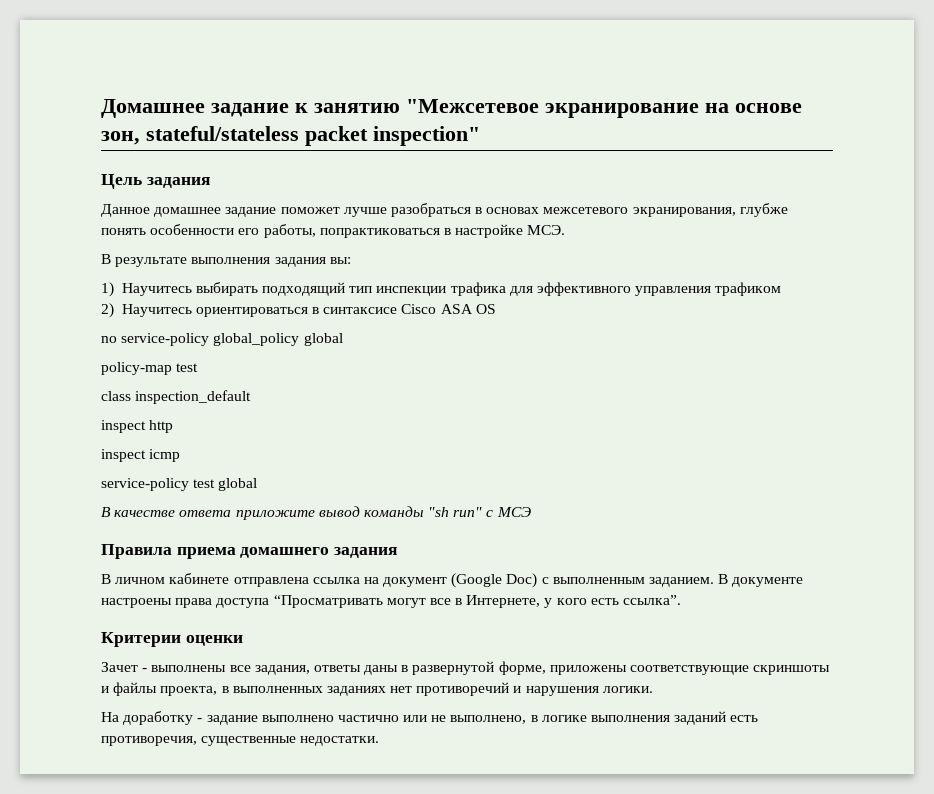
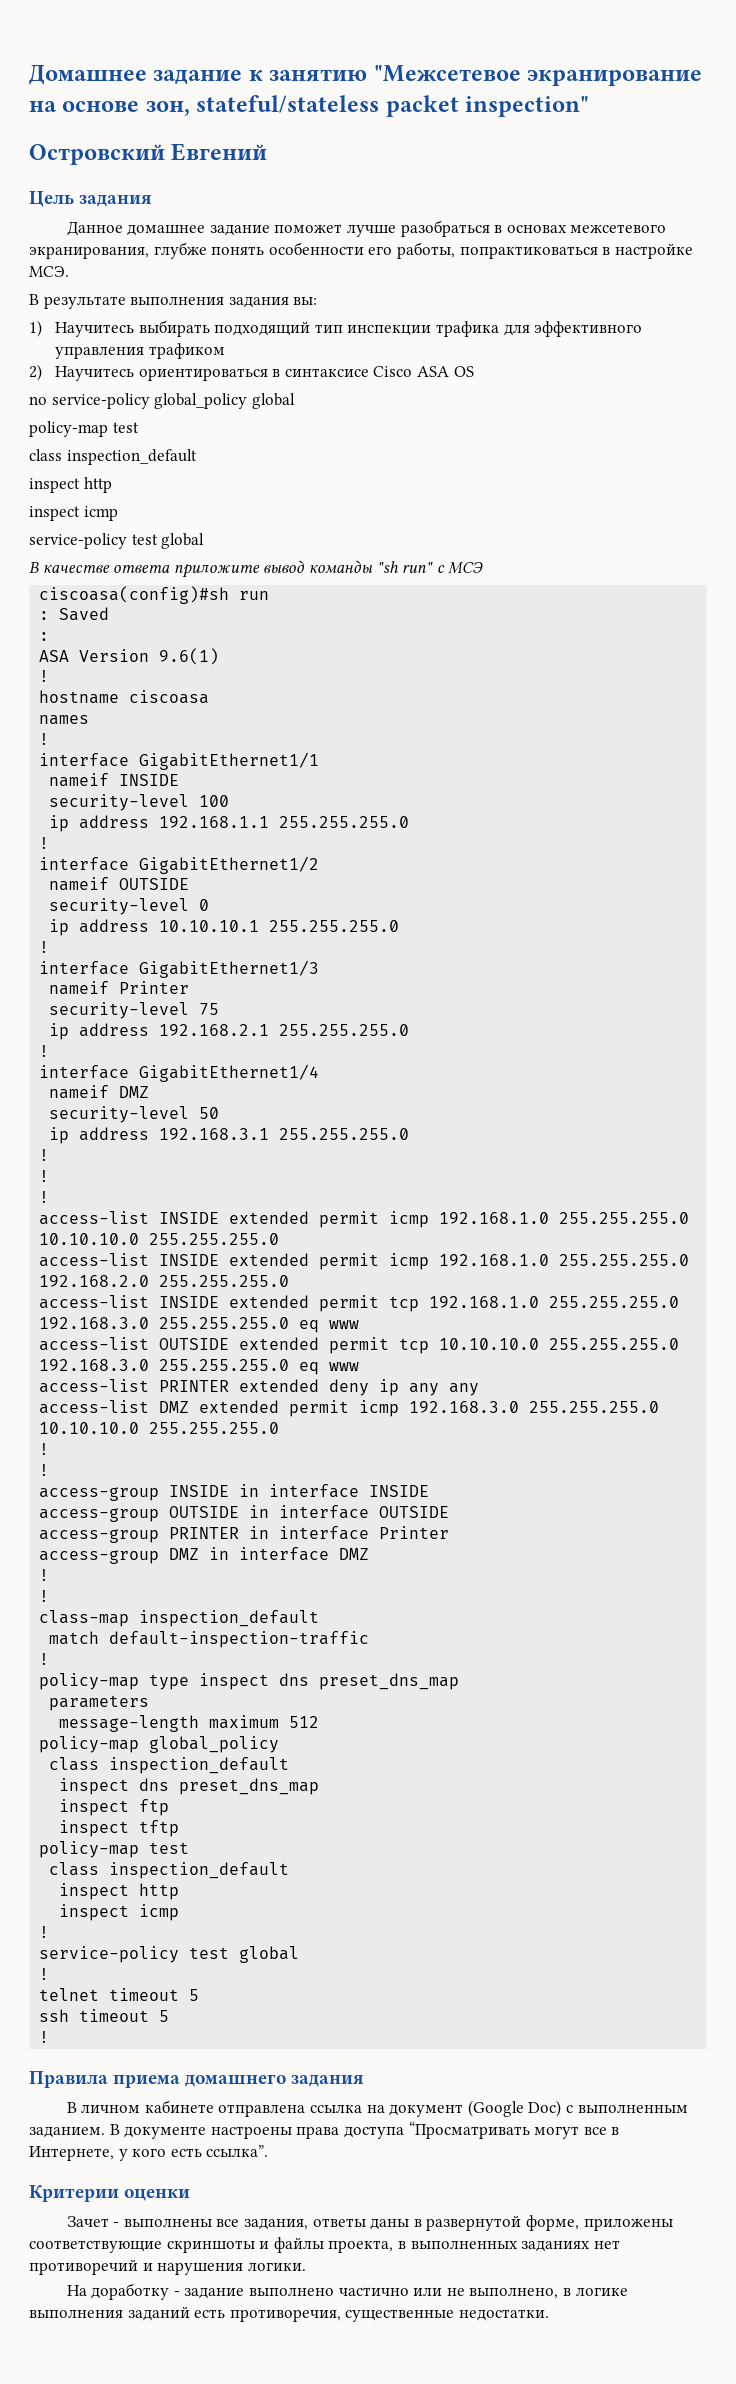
(480, 136) none -> [29,143,268,165] // Островский Евгений
(531, 512) none -> [39,586,270,604] [39,607,110,621] [39,632,50,641] [39,648,220,665] [39,670,50,682] [39,690,210,704] [39,715,90,725] [39,733,50,745] [39,752,320,770] [49,773,180,787] [49,794,230,811] [49,815,410,832] [39,837,50,849] [39,856,320,874] [49,877,190,891] [49,898,210,915] [49,919,400,936] [39,941,50,953] [39,960,320,978] [49,981,190,995] [49,1002,220,1019] [49,1023,410,1040] [39,1045,50,1057] [39,1064,320,1082] [49,1085,150,1099] [49,1106,220,1123] [49,1127,410,1144] [39,1149,50,1161] [39,1170,50,1182] [39,1191,50,1203] [39,1211,690,1228] [39,1233,280,1245] [39,1253,690,1270] [39,1275,290,1287] [39,1295,680,1312] [39,1317,360,1333] [39,1337,680,1354] [39,1359,360,1375] [39,1379,480,1396] [39,1400,660,1417] [39,1422,280,1434] [39,1443,50,1455] [39,1464,50,1476] [39,1484,430,1501] [39,1505,450,1522] [39,1526,450,1543] [39,1547,370,1564] [39,1569,50,1581] [39,1590,50,1602] [39,1610,320,1627] [49,1631,370,1648] [39,1653,50,1665] [39,1673,460,1690] [49,1695,150,1711] [59,1715,320,1732] [39,1736,280,1753] [49,1757,290,1774] [59,1778,320,1795] [59,1799,170,1816] [59,1820,180,1837] [39,1841,190,1858] [49,1862,290,1879] [59,1883,180,1900] [59,1904,180,1921] [39,1926,50,1938] [39,1946,300,1963] [39,1968,50,1980] [39,1988,200,2001] [39,2009,170,2022] [39,2031,50,2043] // ciscoasa(config)#sh run // : Saved // : // ASA Version 9.6(1) // ! // hostname ciscoasa // names // ! // interface GigabitEthernet1/1 // nameif INSIDE // security-level 100 // ip address 192.168.1.1 255.255.255.0 // ! // interface GigabitEthernet1/2 // nameif OUTSIDE // security-level 0 // ip address 10.10.10.1 255.255.255.0 // ! // interface GigabitEthernet1/3 // nameif Printer // security-level 75 // ip address 192.168.2.1 255.255.255.0 // ! // interface GigabitEthernet1/4 // nameif DMZ // security-level 50 // ip address 192.168.3.1 255.255.255.0 // ! // ! // ! // access-list INSIDE extended permit icmp 192.168.1.0 255.255.255.0 10.10.10.0 255.255.255.0 // access-list INSIDE extended permit icmp 192.168.1.0 255.255.255.0 192.168.2.0 255.255.255.0 // access-list INSIDE extended permit tcp 192.168.1.0 255.255.255.0 192.168.3.0 255.255.255.0 eq www // access-list OUTSIDE extended permit tcp 10.10.10.0 255.255.255.0 192.168.3.0 255.255.255.0 eq www // access-list PRINTER extended deny ip any any // access-list DMZ extended permit icmp 192.168.3.0 255.255.255.0 10.10.10.0 255.255.255.0 // ! // ! // access-group INSIDE in interface INSIDE // access-group OUTSIDE in interface OUTSIDE // access-group PRINTER in interface Printer // access-group DMZ in interface DMZ // ! // ! // class-map inspection_default // match default-inspection-traffic // ! // policy-map type inspect dns preset_dns_map // parameters // message-length maximum 512 // policy-map global_policy // class inspection_default // inspect dns preset_dns_map // inspect ftp // inspect tftp // policy-map test // class inspection_default // inspect http // inspect icmp // ! // service-policy test global // ! // telnet timeout 5 // ssh timeout 5 // !

